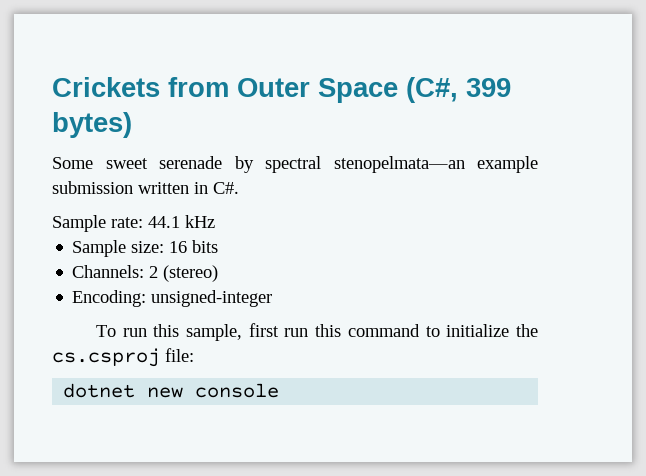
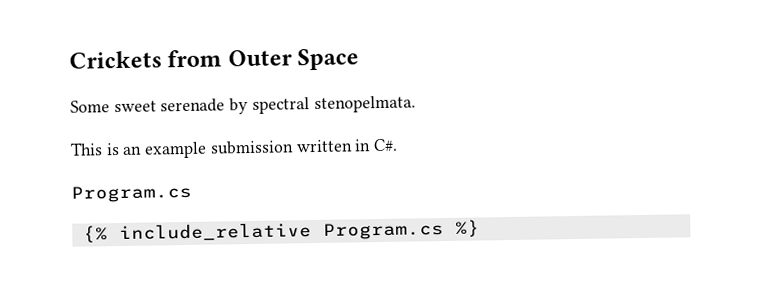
[406,77,511,103] [52,112,132,138] (C#, 399 bytes) -> (360, 59) none
[333,156,465,173] stenopelmata—an -> [313,95,416,114] [70,142,143,156] stenopelmata. // This is an
[52,215,215,232] [72,240,219,257] [72,265,219,282] [72,290,273,307] [95,323,538,341] [52,348,194,367] [63,383,280,398] Sample rate: 44.1 kHz // Sample size: 16 bits // Channels: 2 (stereo) // Encoding: unsigned-integer // To run this sample, first run this command to initialize the cs.csproj file: // dotnet new console -> [71,184,192,203] [82,219,480,243] Program.cs // {% include_relative Program.cs %}

